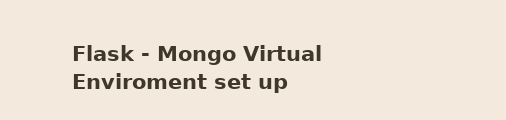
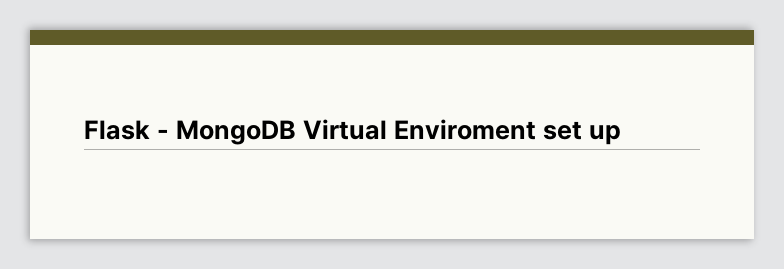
[157,46,236,65] Mongo -> [176,120,297,145] MongoDB

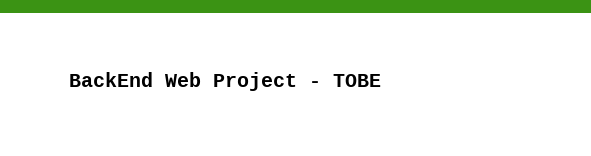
[84,119,622,145] Flask - MongoDB Virtual Enviroment set up -> [69,72,381,91] BackEnd Web Project - TOBE

